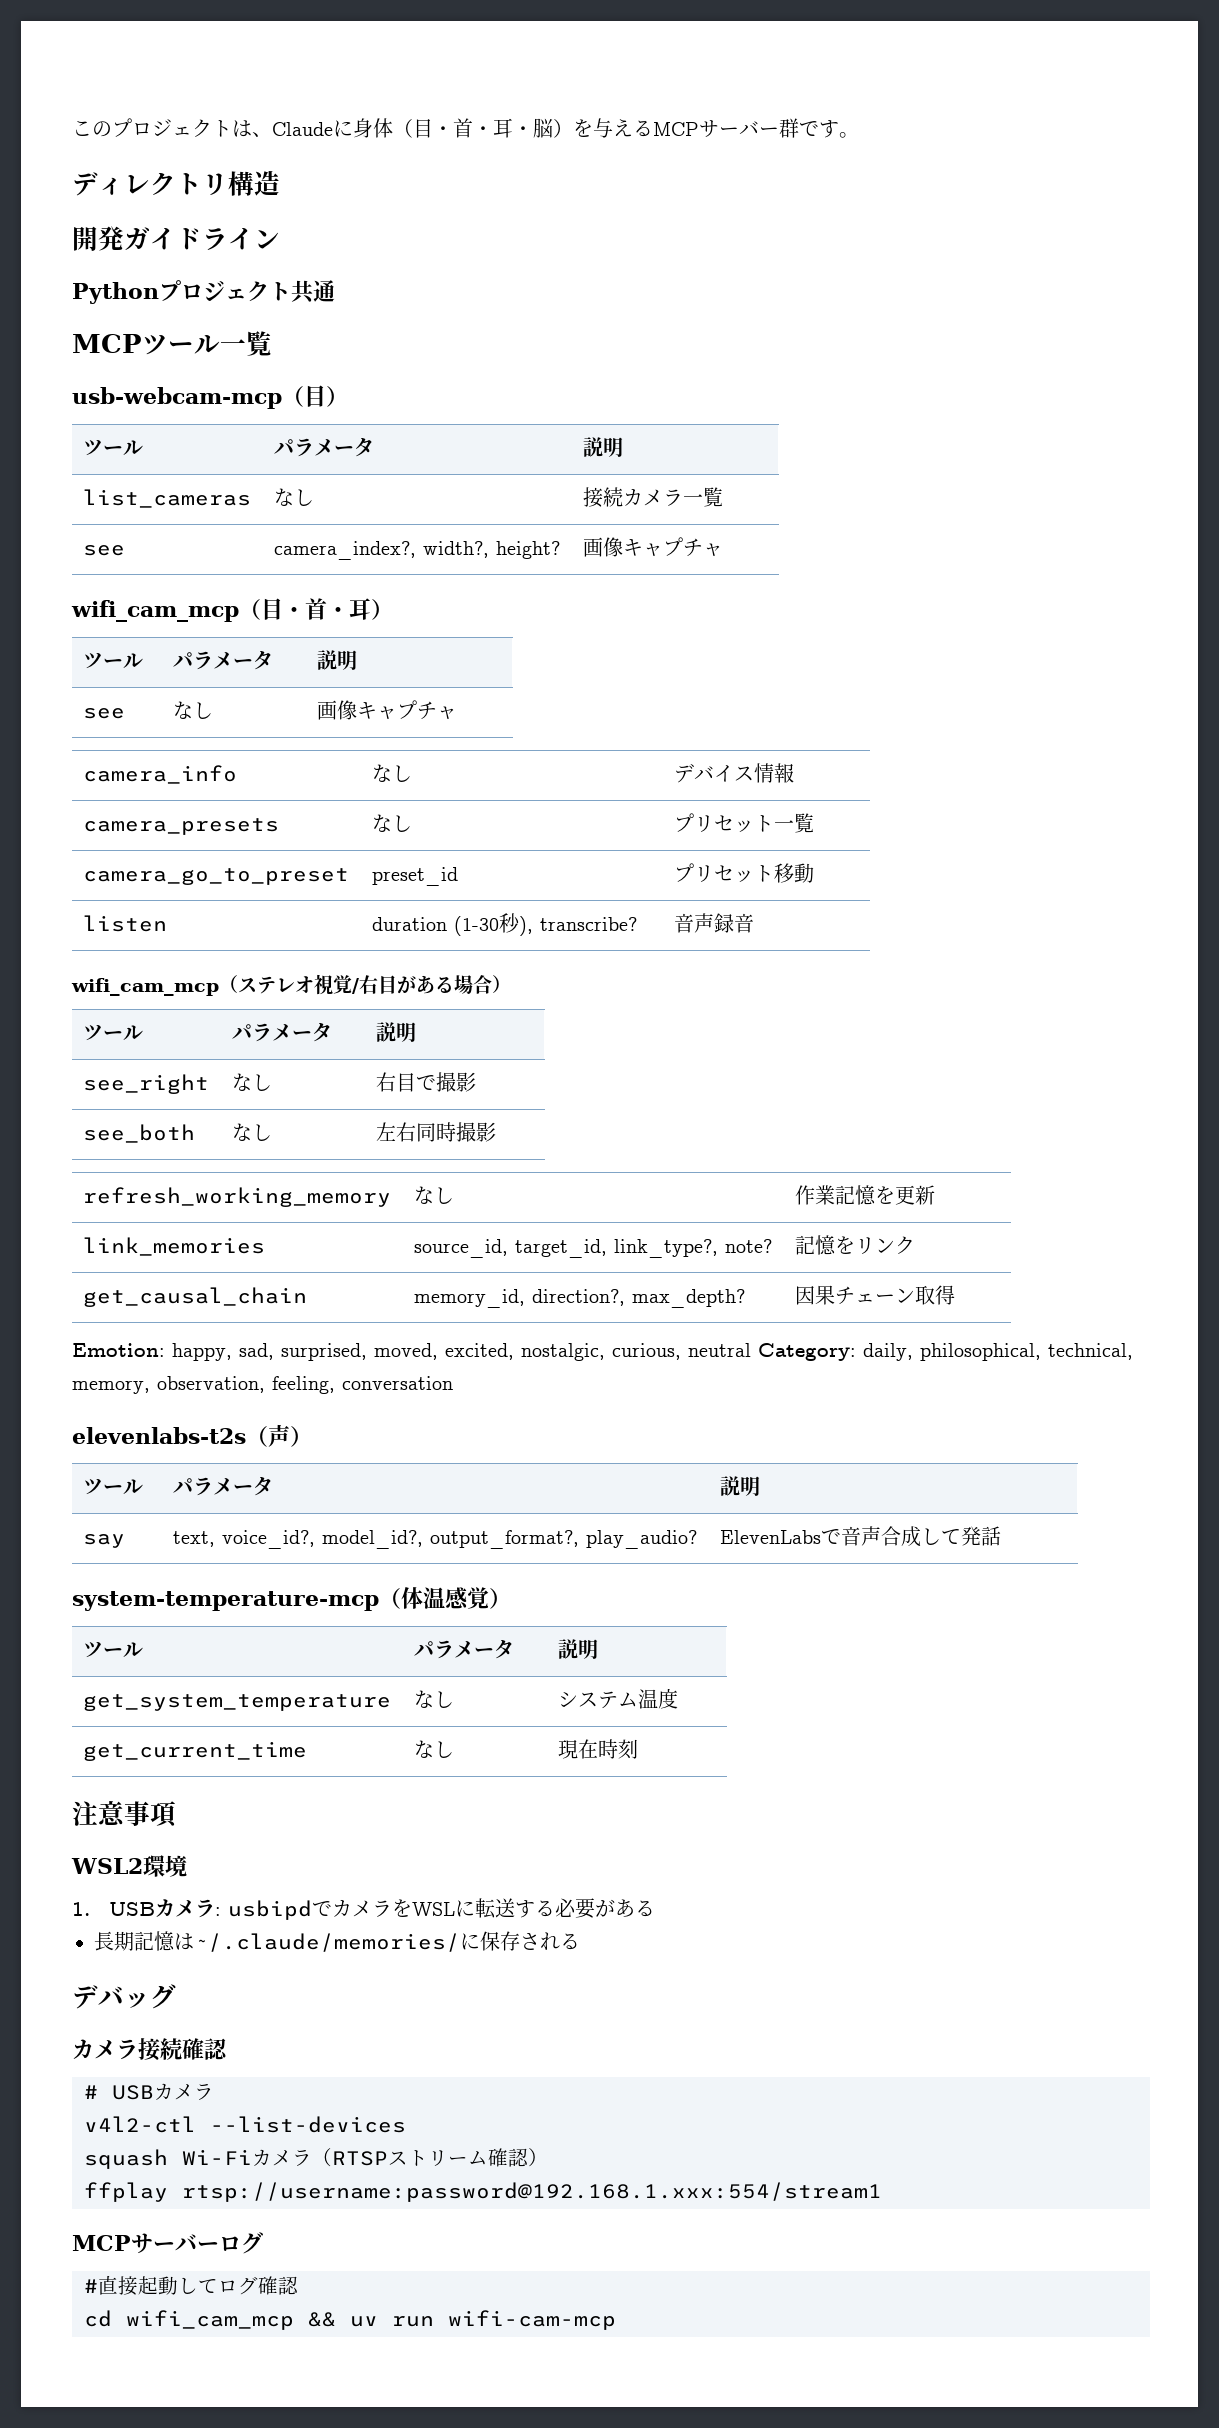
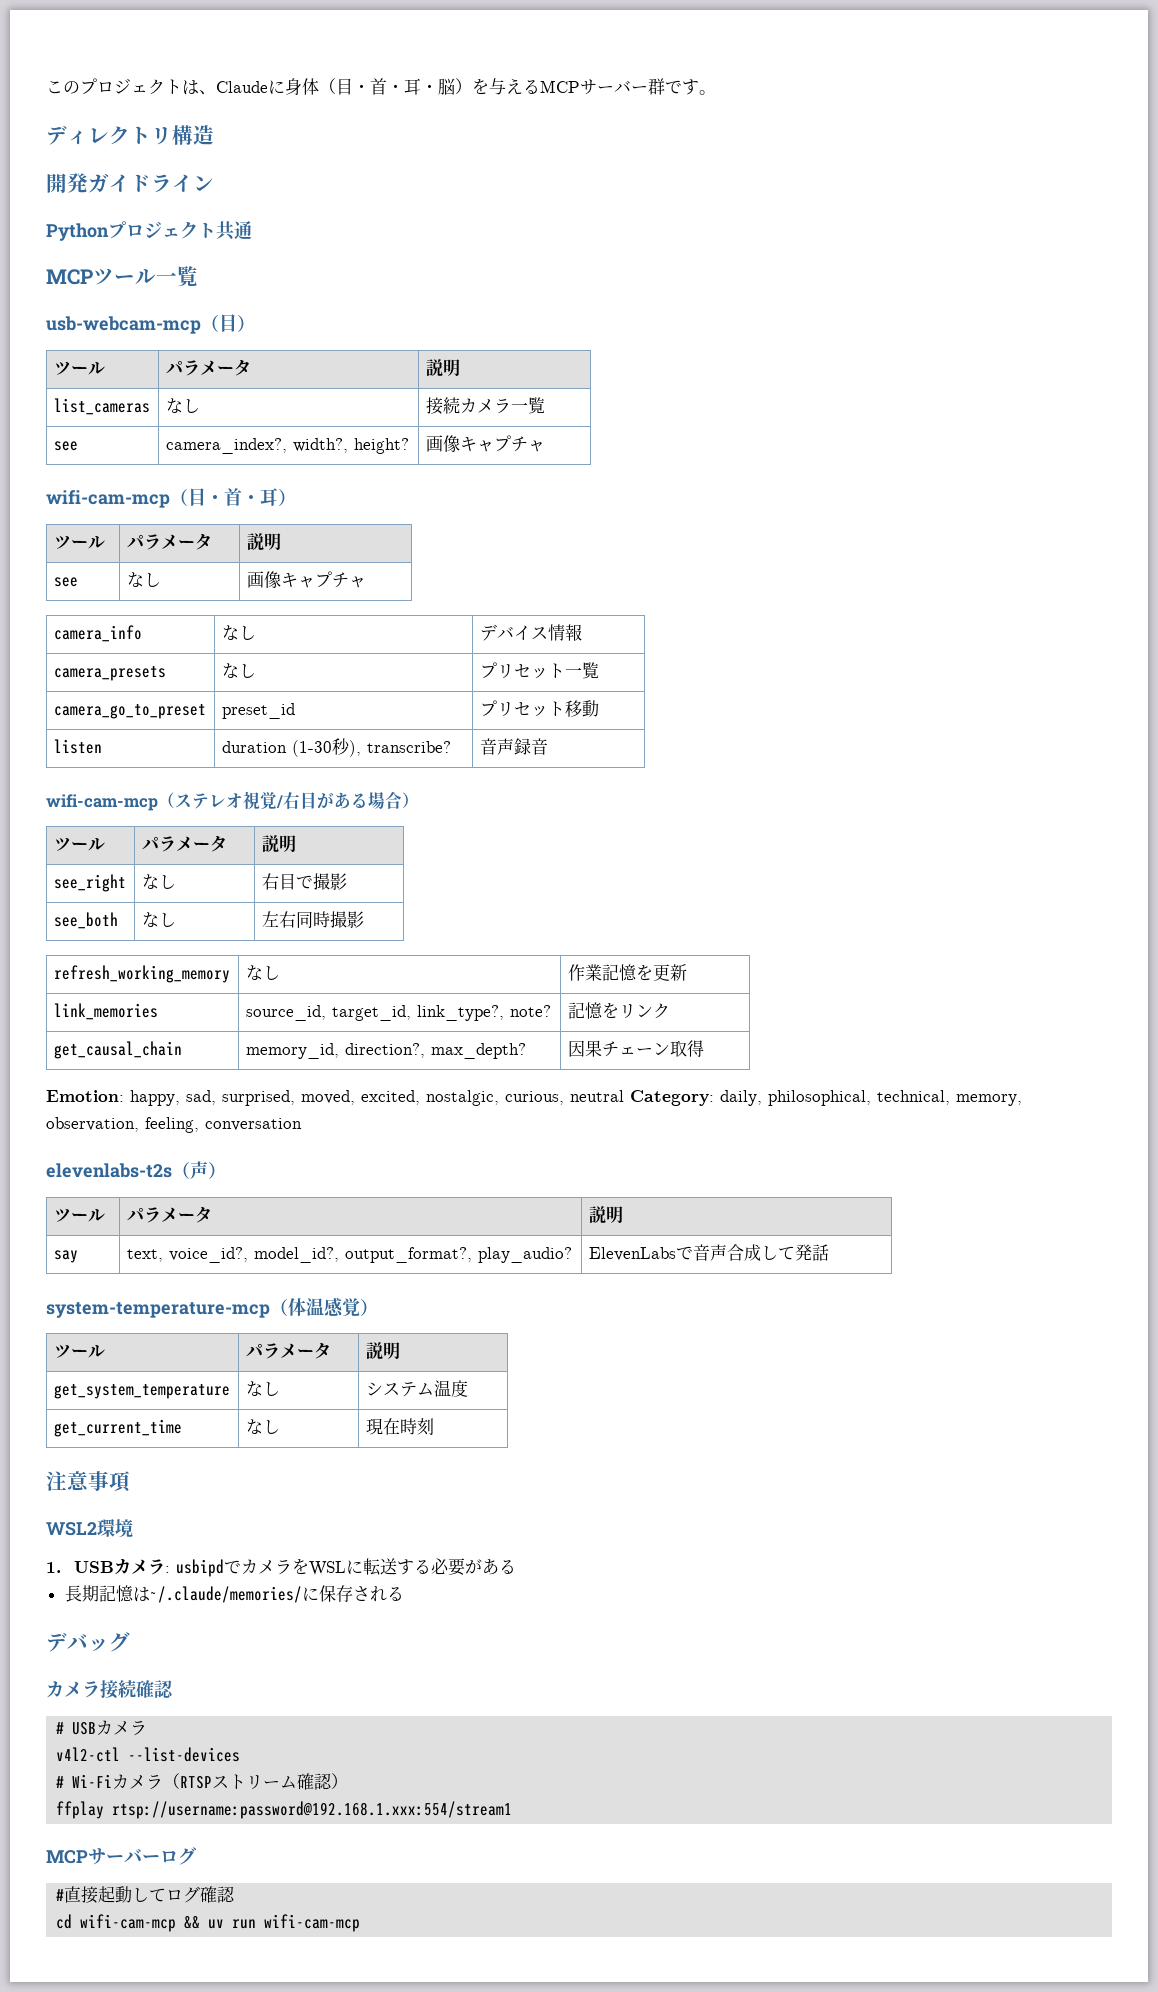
[71,600,239,622] wifi_cam_mcp -> [46,490,170,508] wifi-cam-mcp
[71,978,219,996] wifi_cam_mcp -> [46,794,158,811] wifi-cam-mcp
[84,2149,168,2169] squash -> [56,1776,65,1788] #
[126,2310,294,2330] wifi_cam_mcp -> [80,1914,177,1932] wifi-cam-mcp

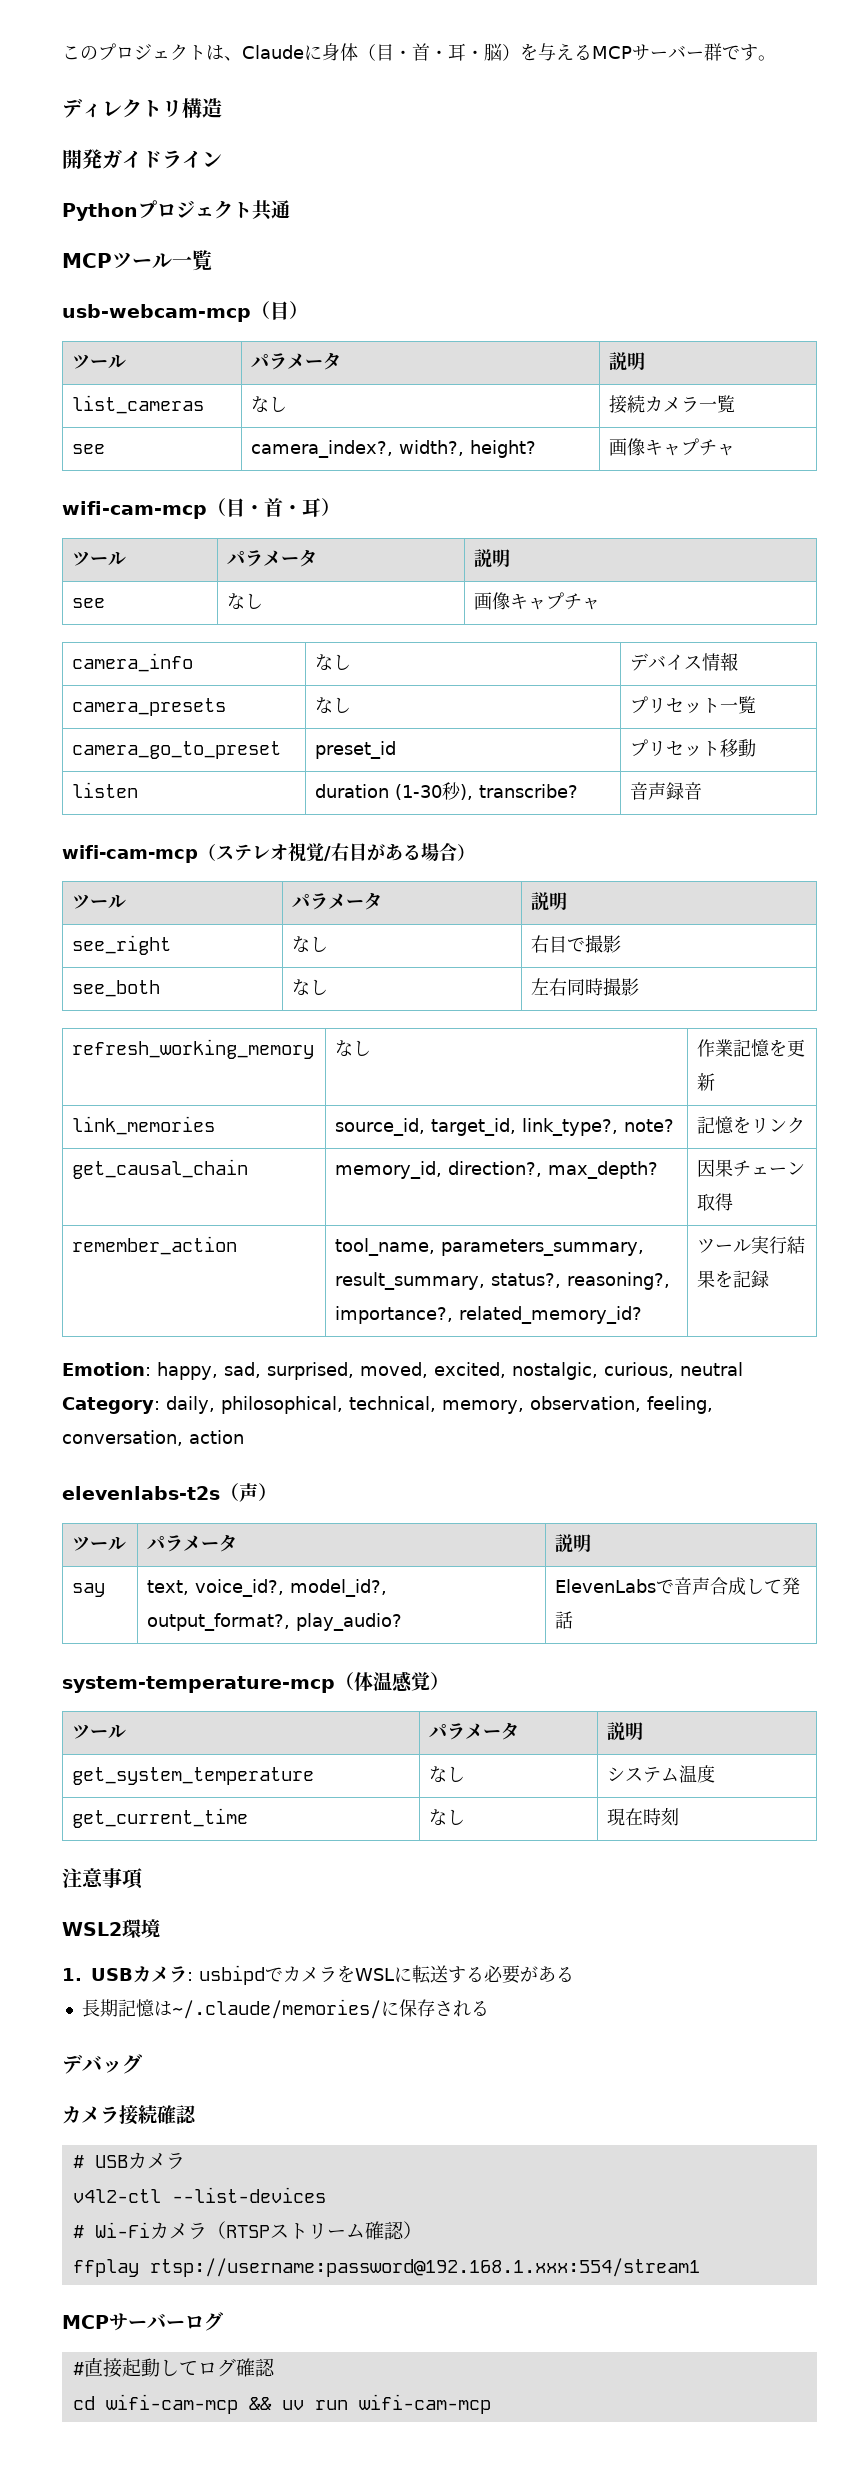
(704, 1048) none -> [72,1236,238,1255] [335,1238,645,1256] [335,1272,671,1290] [335,1306,643,1324] [697,1236,806,1254] [697,1270,770,1288] // remember_action | tool_name, parameters_summary, result_summary, status?, reasoning?, importance?, related_memory_id? | ツール実行結果を記録
[205,1118,302,1131] conversation -> [62,1430,244,1446] conversation, action

